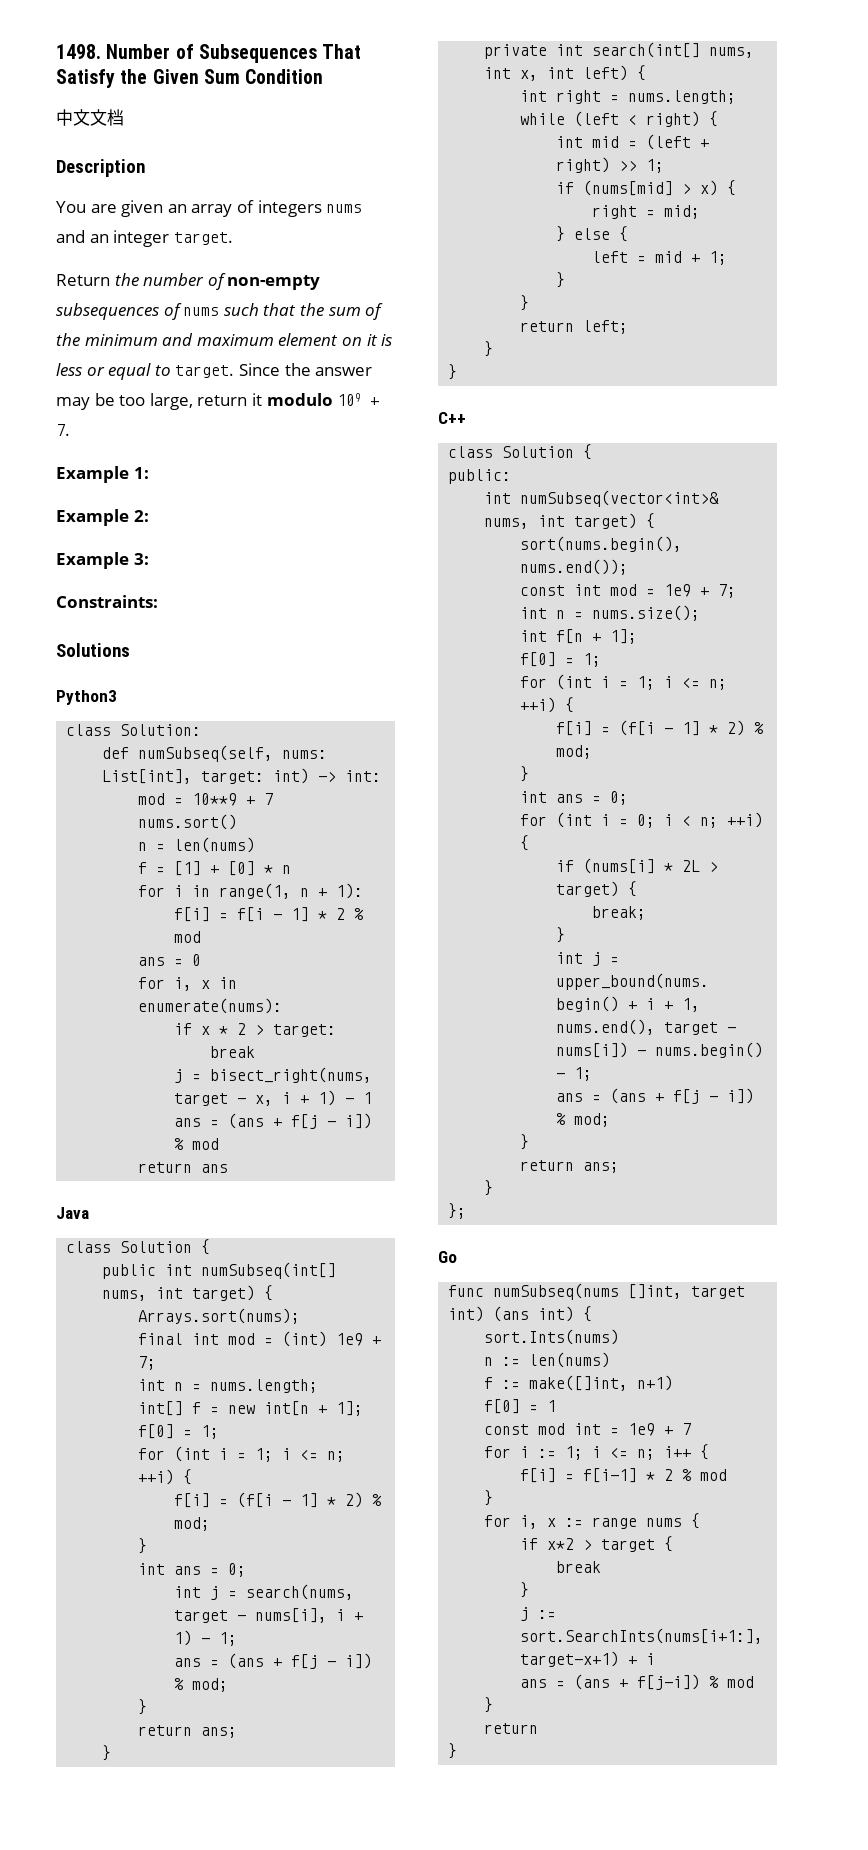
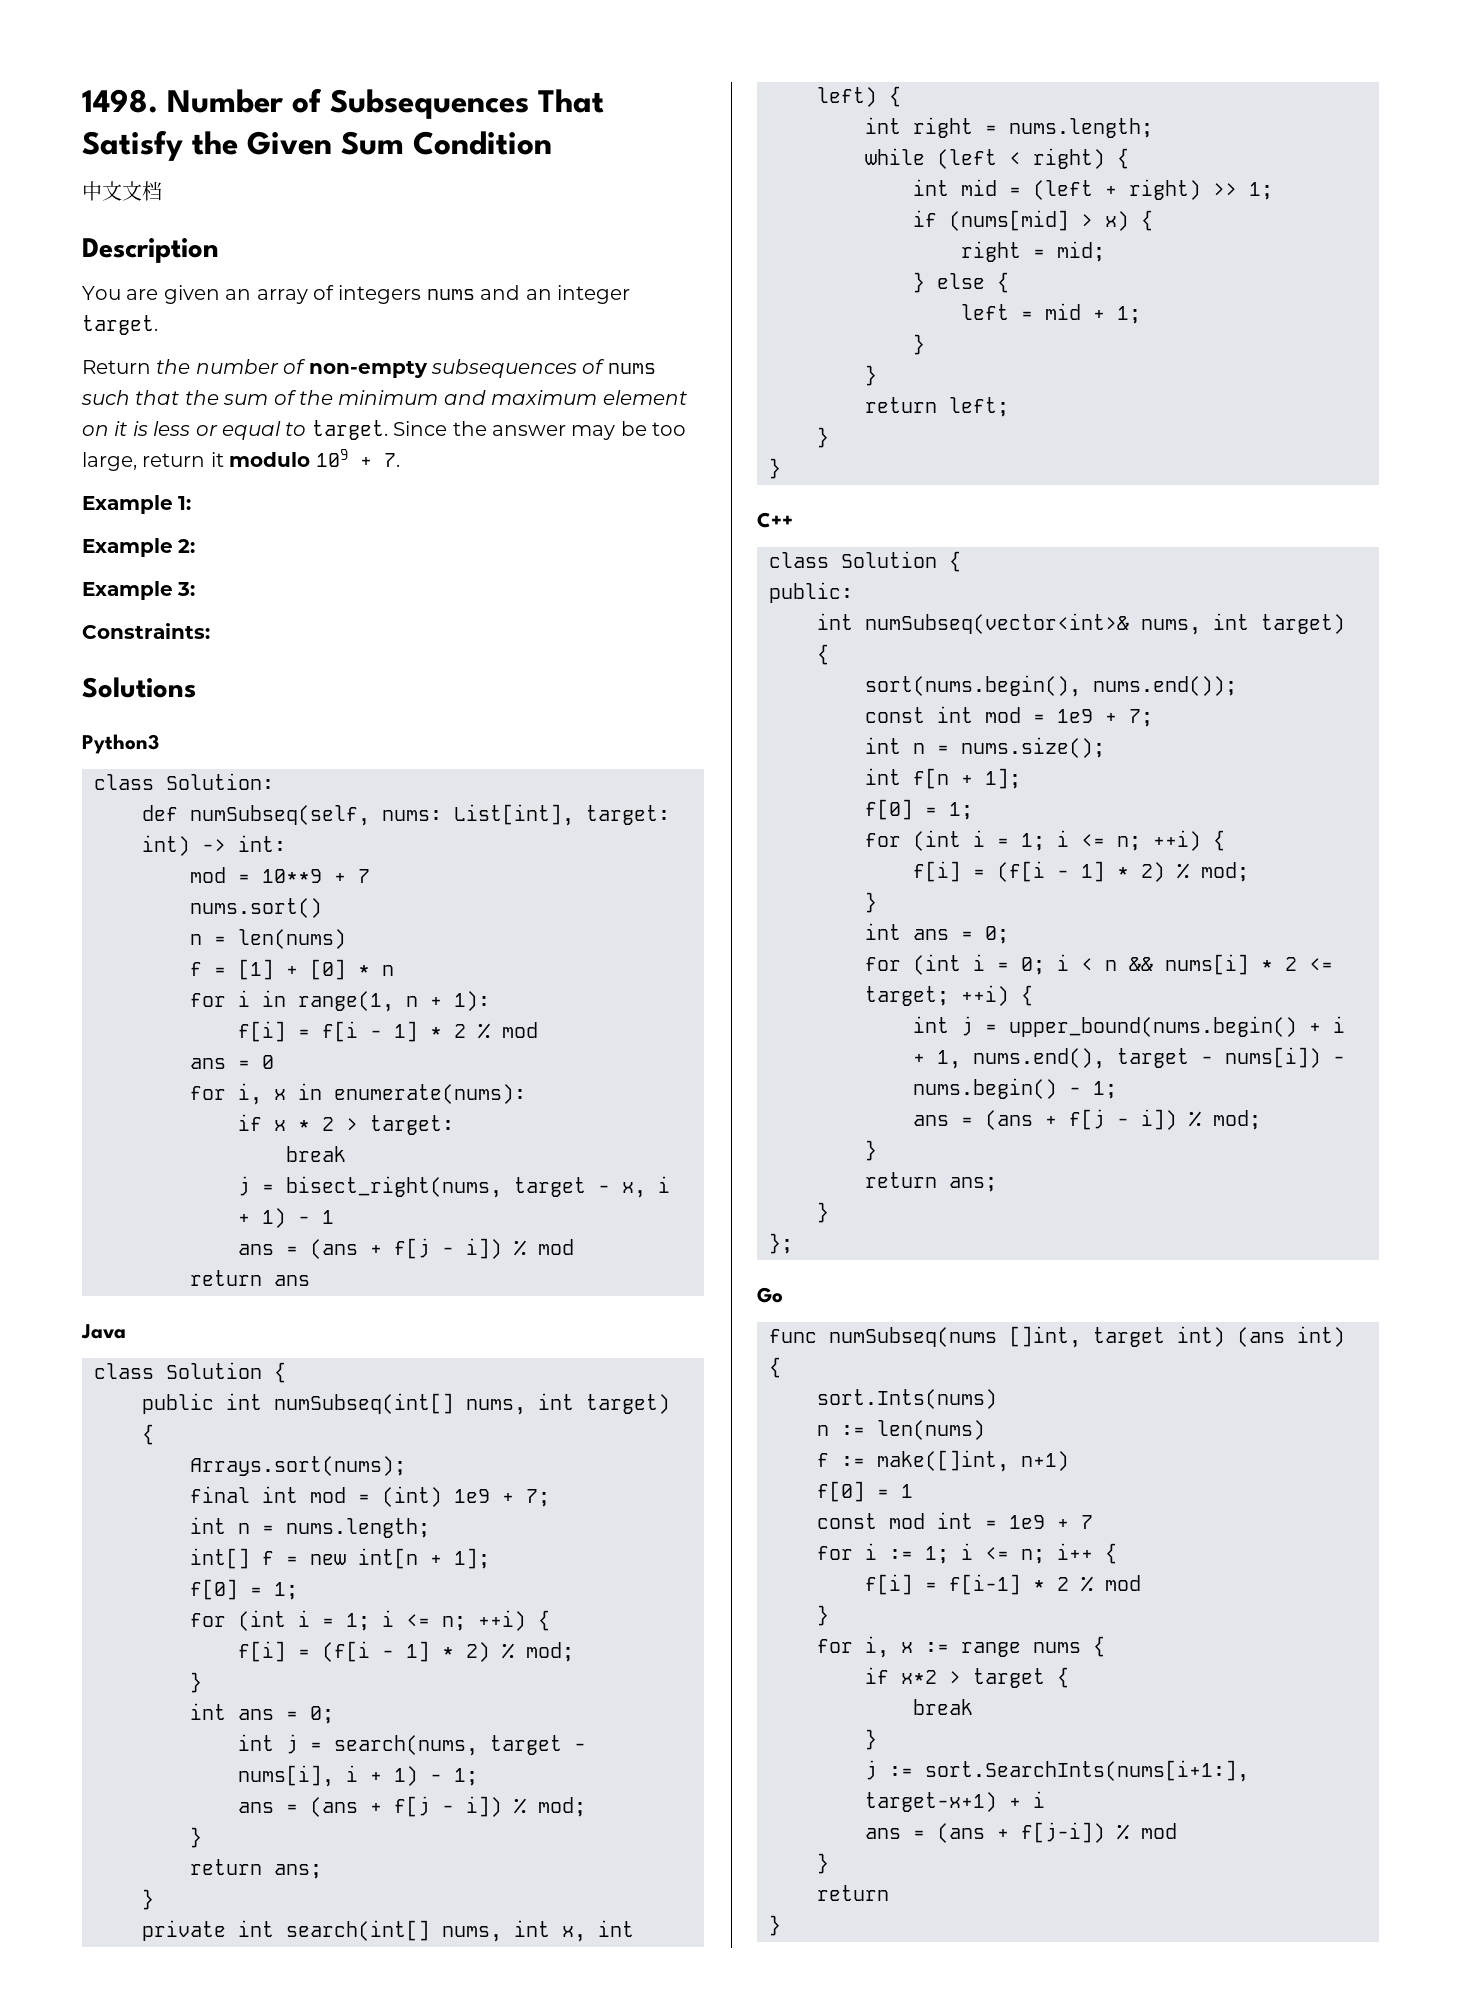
[700,812,764,828] [520,835,530,851] [556,858,719,874] [556,881,638,897] [592,906,647,920] [556,927,566,943] n; ++i) { // if (nums[i] * 2L > target) { // break; // } -> [1105,954,1333,975] [865,985,1033,1006] n && nums[i] * 2 <= target; ++i) {

